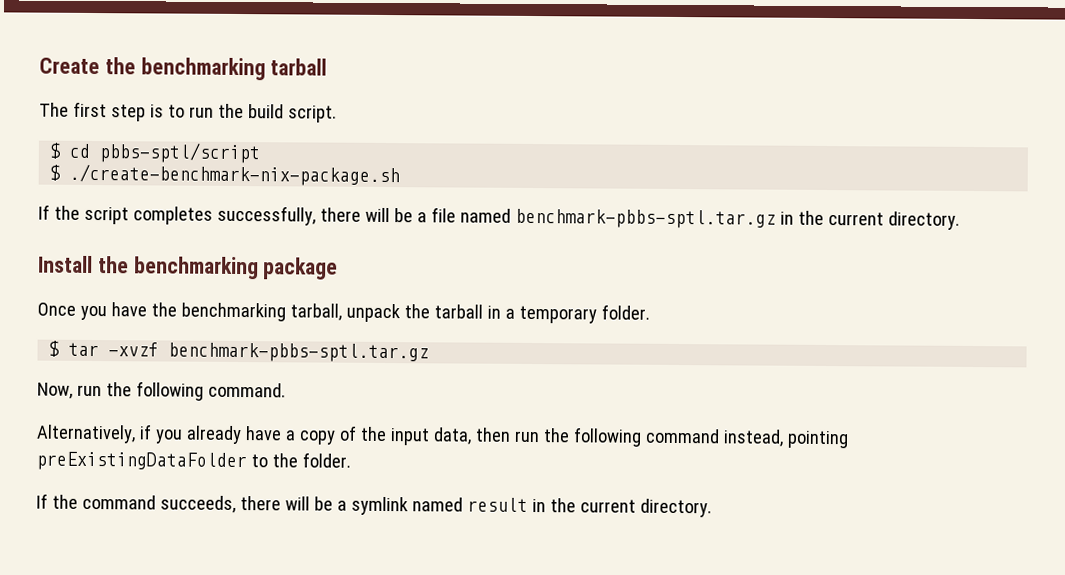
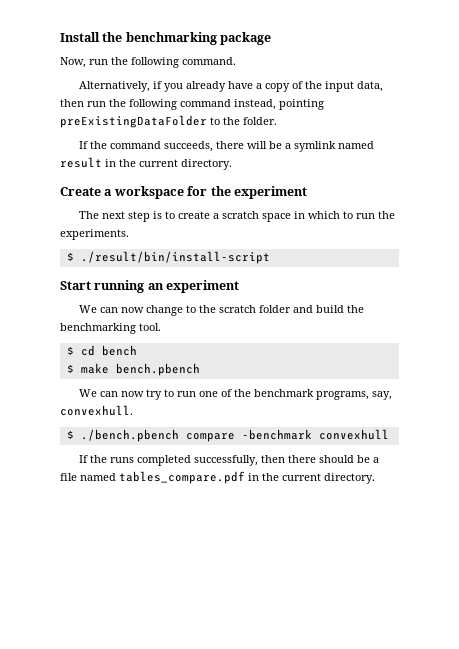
[39,57,328,81] [39,101,337,123] [49,142,261,164] [49,163,401,187] [38,204,960,230] [38,255,339,280] [37,302,650,324] [48,340,430,363] Create the benchmarking tarball // The first step is to run the build script. // $ cd pbbs-sptl/script // $ ./create-benchmark-nix-package.sh // If the script completes successfully, there will be a file named benchmark-pbbs-sptl.tar.gz in the current directory. // Install the benchmarking package // Once you have the benchmarking tarball, unpack the tarball in a temporary folder. // $ tar -xvzf benchmark-pbbs-sptl.tar.gz -> [60,32,272,45] Install the benchmarking package
(712, 508) none -> [60,186,307,199] [79,211,396,222] [60,229,129,240] [66,251,270,264] [60,280,240,293] [79,305,365,316] [60,323,161,334] [66,345,137,356] [66,363,200,376] [79,389,393,400] [60,405,133,416] [66,429,389,442] [79,455,380,466] [60,471,375,484] // Create a workspace for the experiment // The next step is to create a scratch space in which to run the experiments. // $ ./result/bin/install-script // Start running an experiment // We can now change to the scratch folder and build the benchmarking tool. // $ cd bench // $ make bench.pbench // We can now try to run one of the benchmark programs, say, convexhull. // $ ./bench.pbench compare -benchmark convexhull // If the runs completed successfully, then there should be a file named tables_compare.pdf in the current directory.

